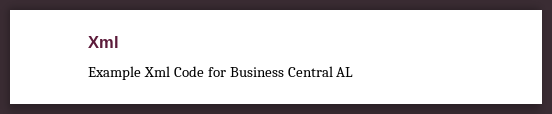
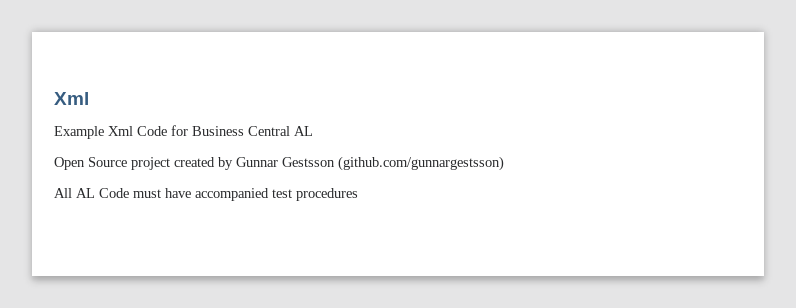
(354, 72) none -> [54,156,504,171] [54,188,358,201] // Open Source project created by Gunnar Gestsson (github.com/gunnargestsson) // All AL Code must have accompanied test procedures

